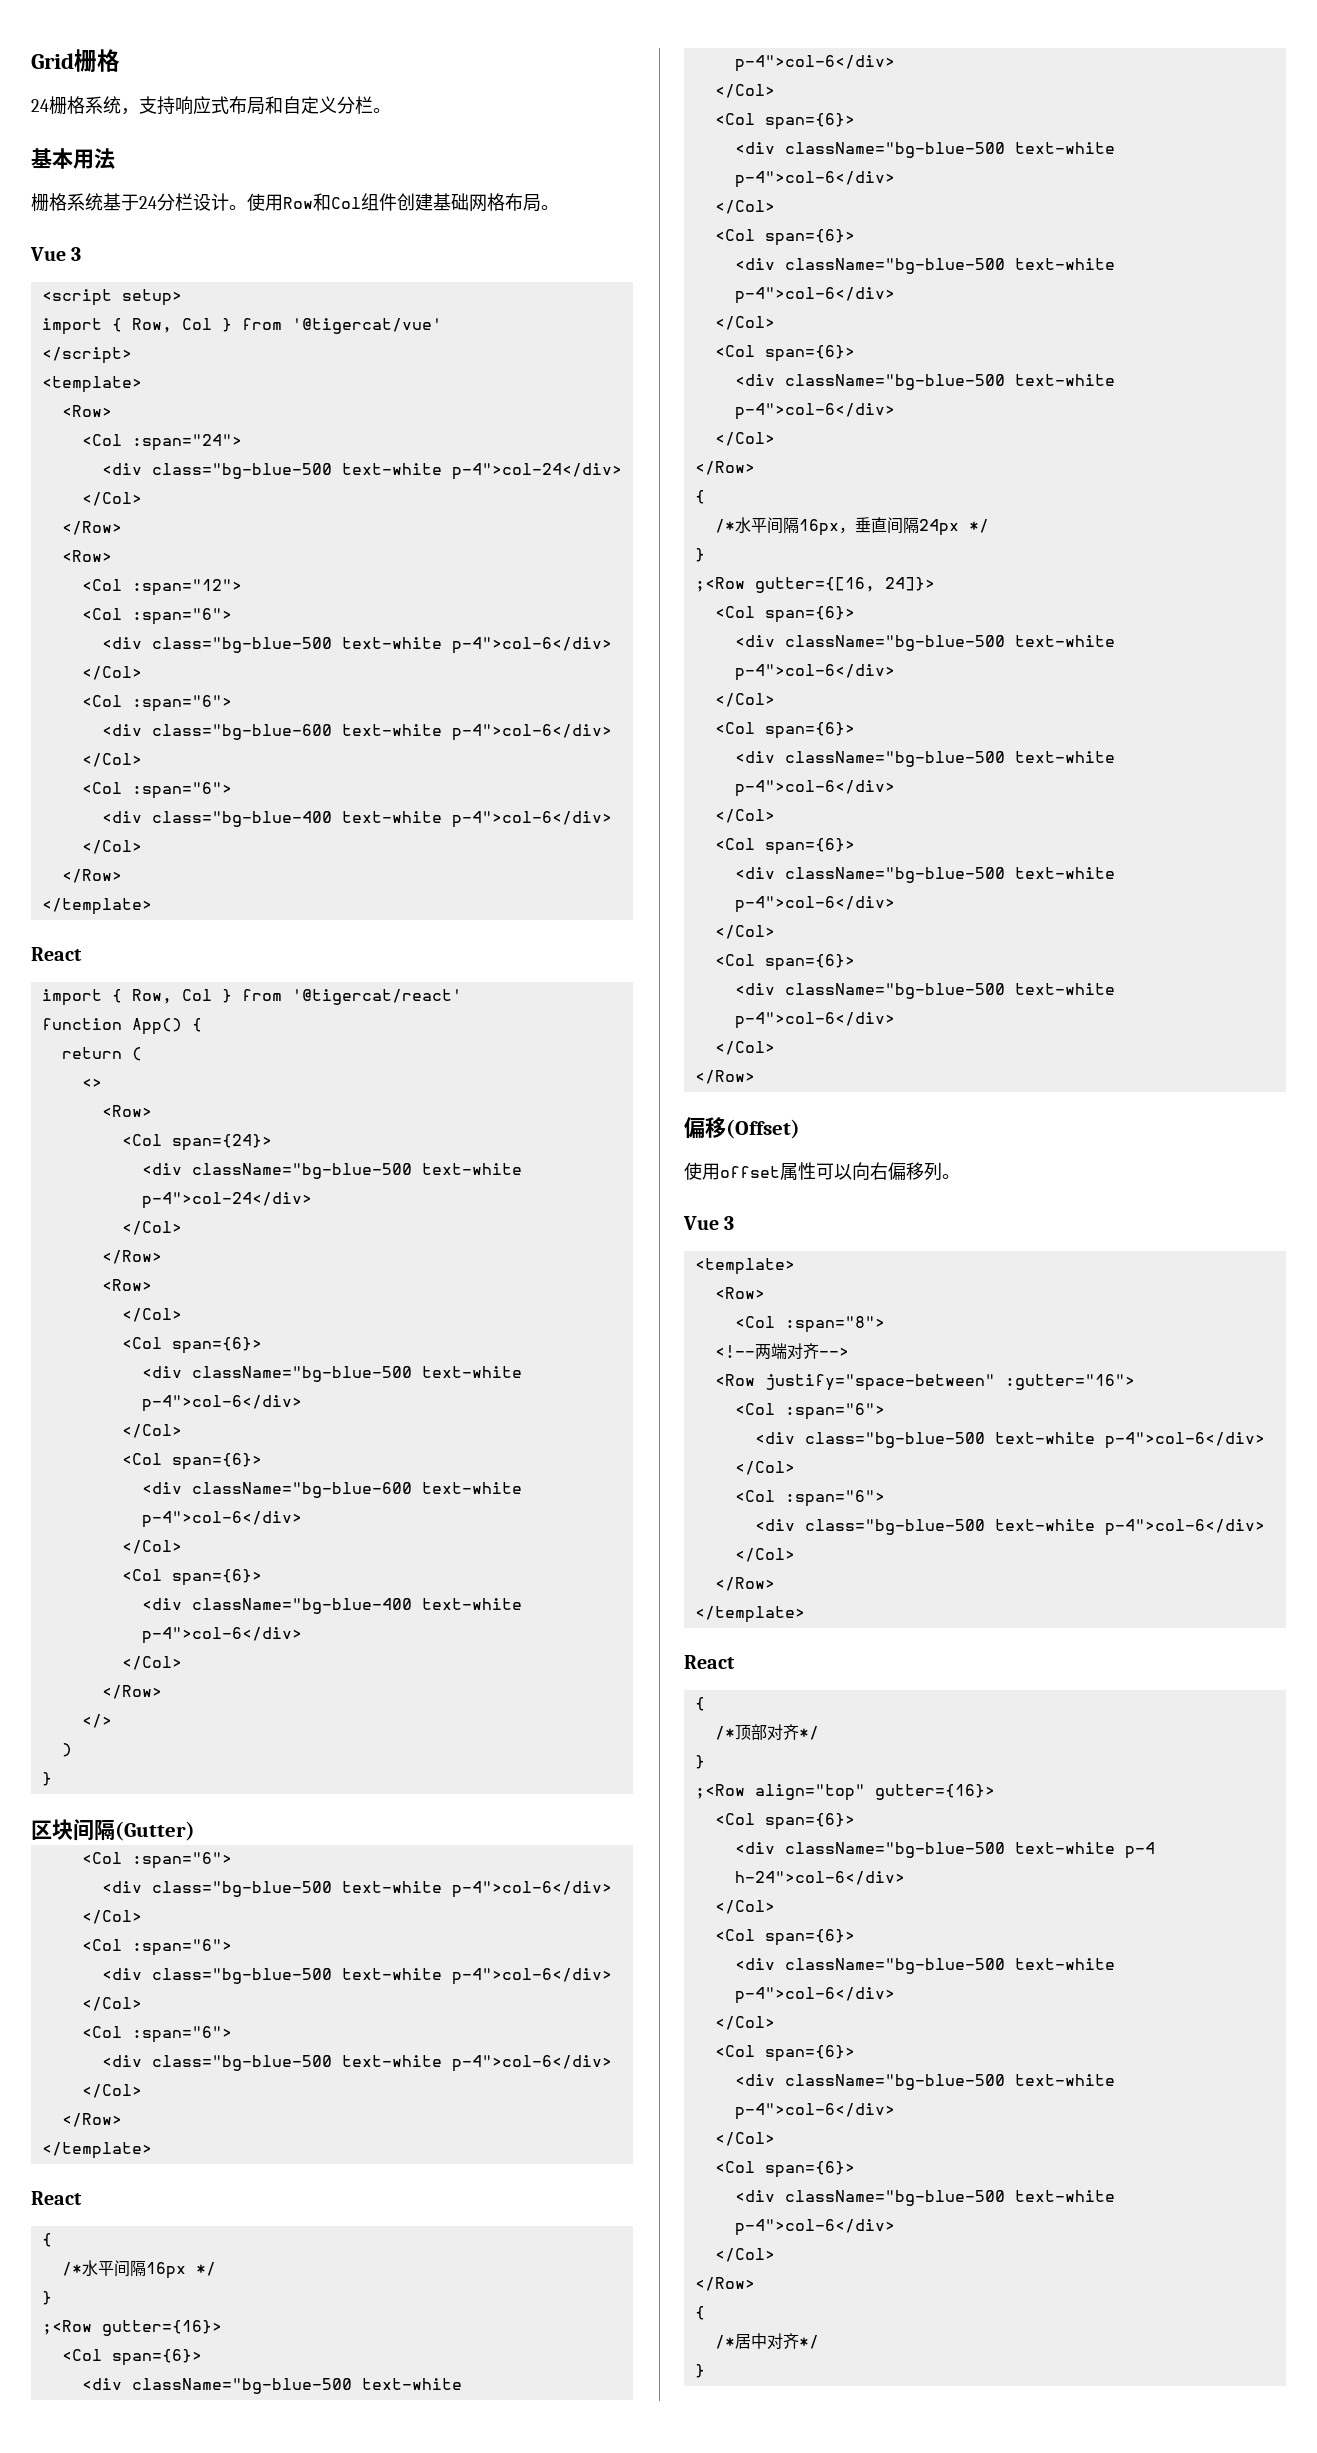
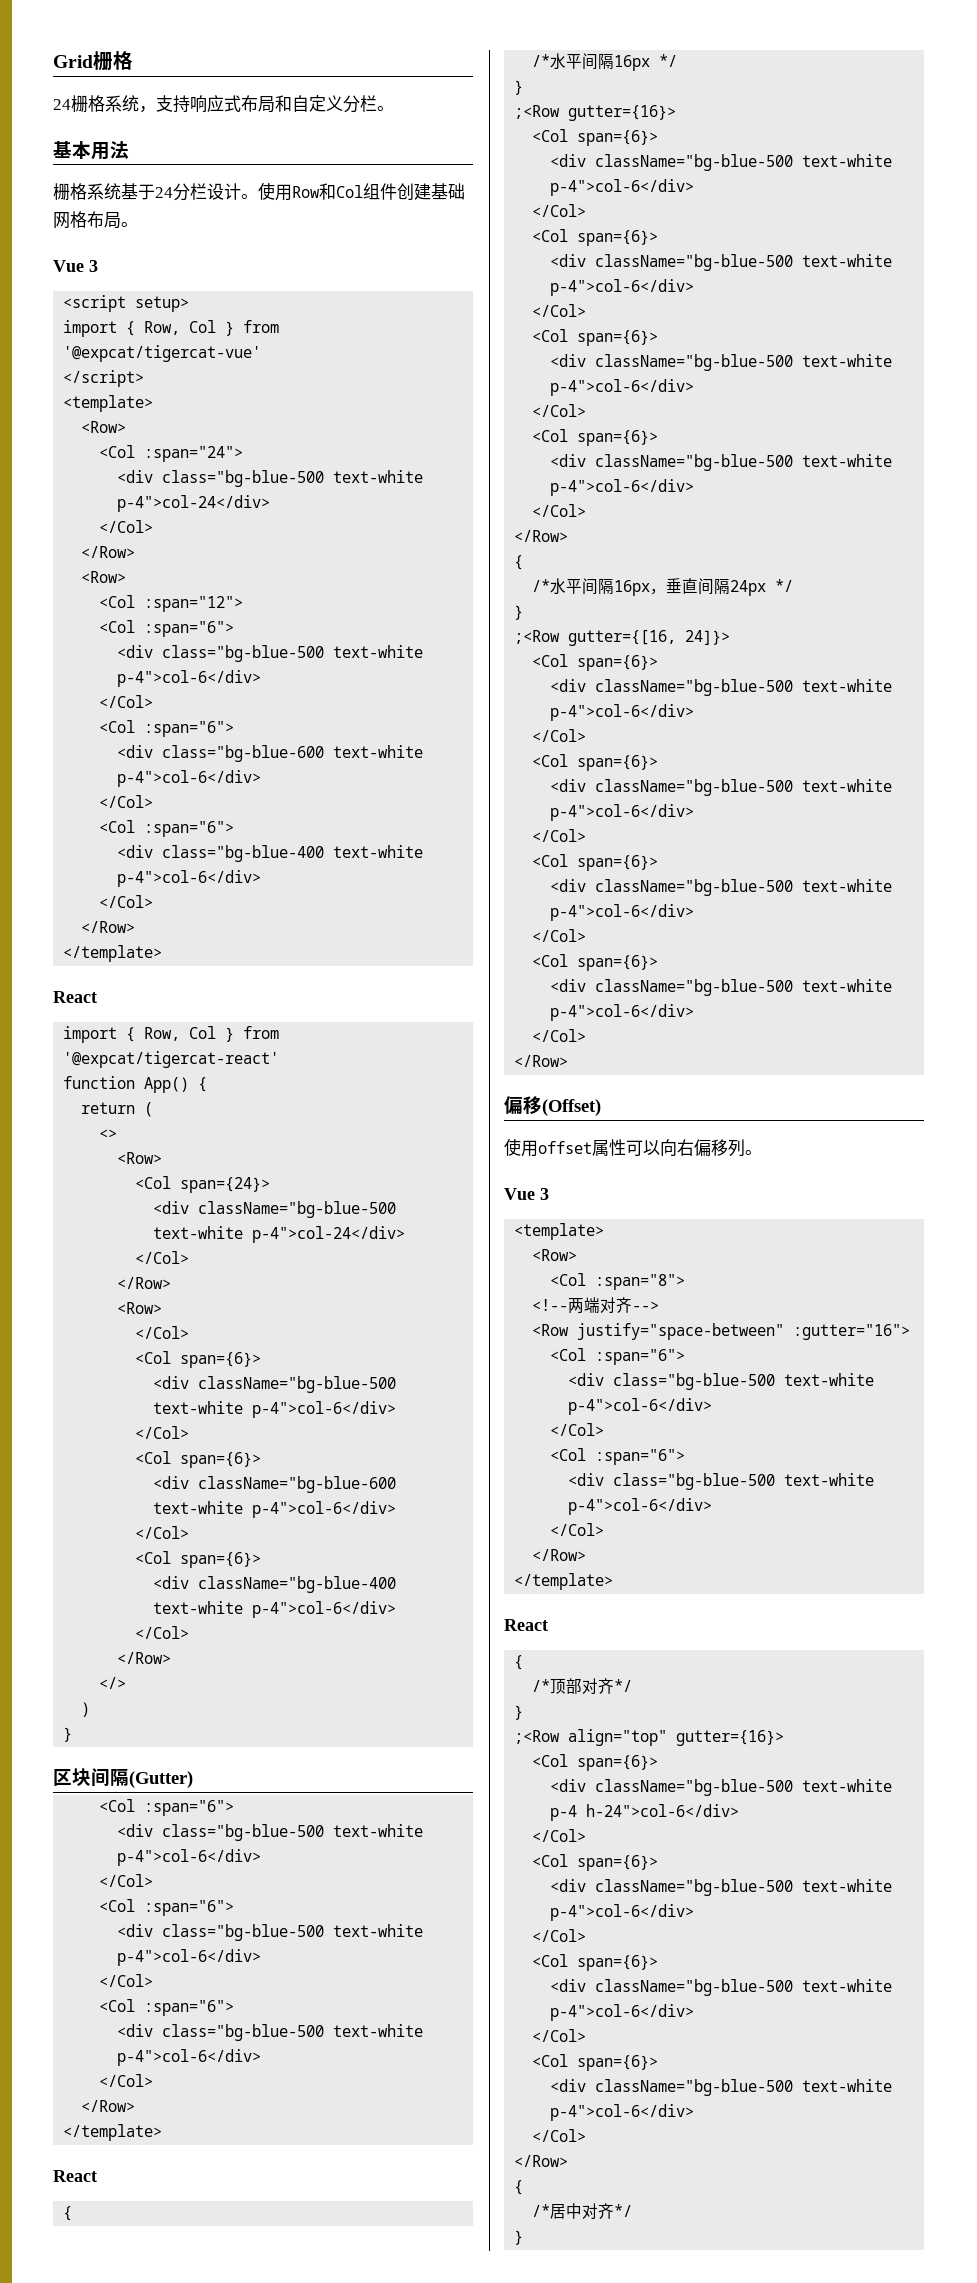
[291,318,442,334] '@tigercat/vue' -> [63,345,262,362] '@expcat/tigercat-vue'
[291,989,462,1005] '@tigercat/react' -> [63,1051,280,1068] '@expcat/tigercat-react'

